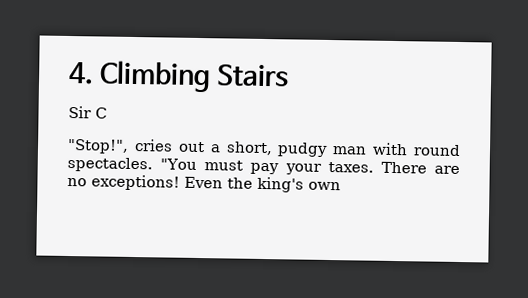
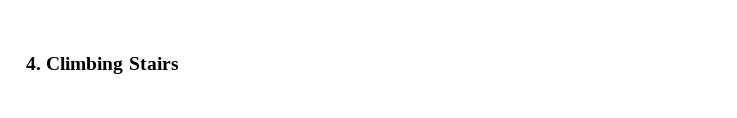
[68,105,107,119] [67,138,461,157] [67,156,460,175] [67,174,341,193] // Sir C // "Stop!", cries out a short, pudgy man with round spectacles. "You must pay your taxes. There are no exceptions! Even the king's own -> (179, 63) none

